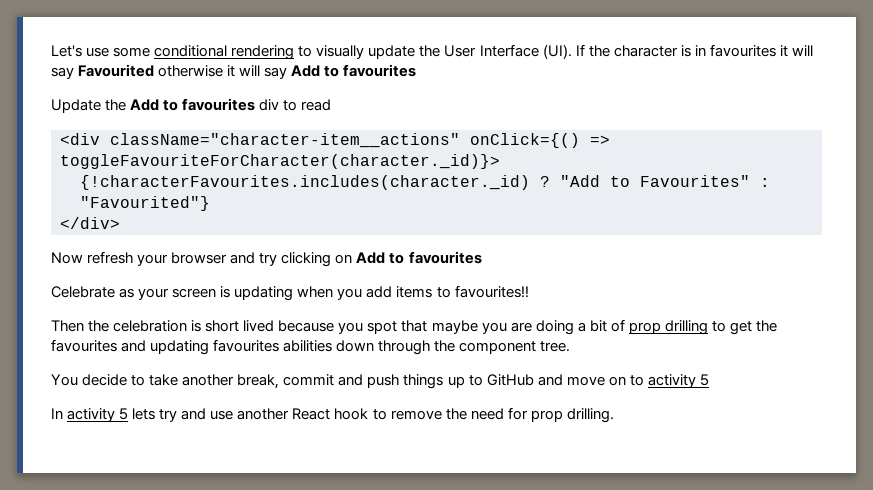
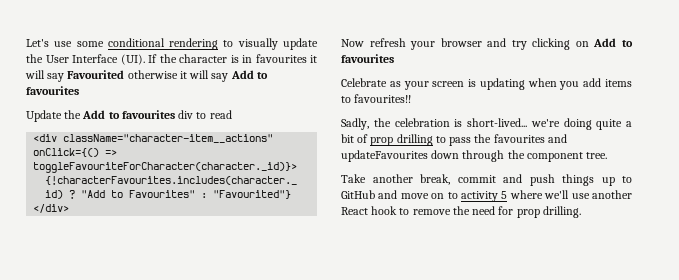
[51,320,84,332] Then -> [341,118,369,130] Sadly,
[205,320,574,335] short lived because you spot that maybe you are doing -> [467,118,623,130] short-lived... we're doing quite
[729,321,752,335] get -> [449,137,472,146] pass
[150,339,333,355] updating favourites abilities -> [341,150,428,162] updateFavourites
[51,374,179,386] You decide to take -> [341,174,366,183] Take
[51,408,207,422] // In activity 5 lets try and -> [509,190,570,199] where we'll

